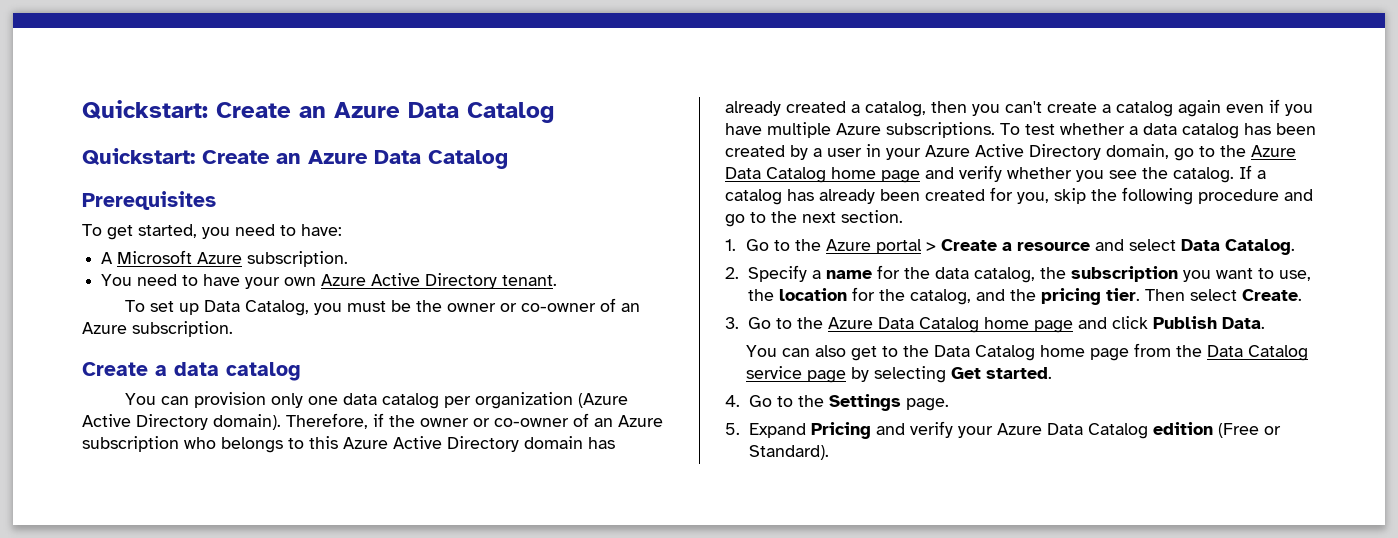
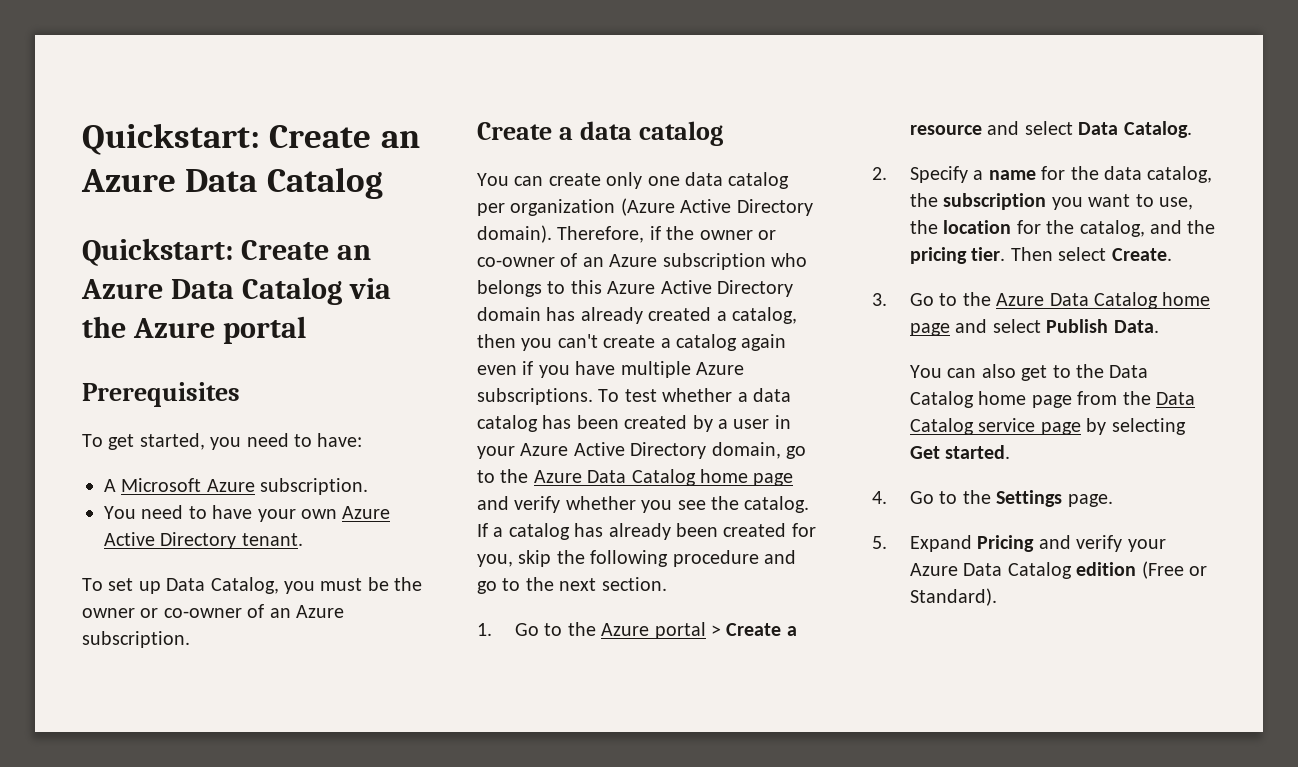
(508, 159) none -> [349,278,392,299] [82,316,307,344] via the Azure portal
[194,392,267,408] provision -> [548,173,601,186] create
[1111,316,1148,329] click -> [992,319,1041,333] select

